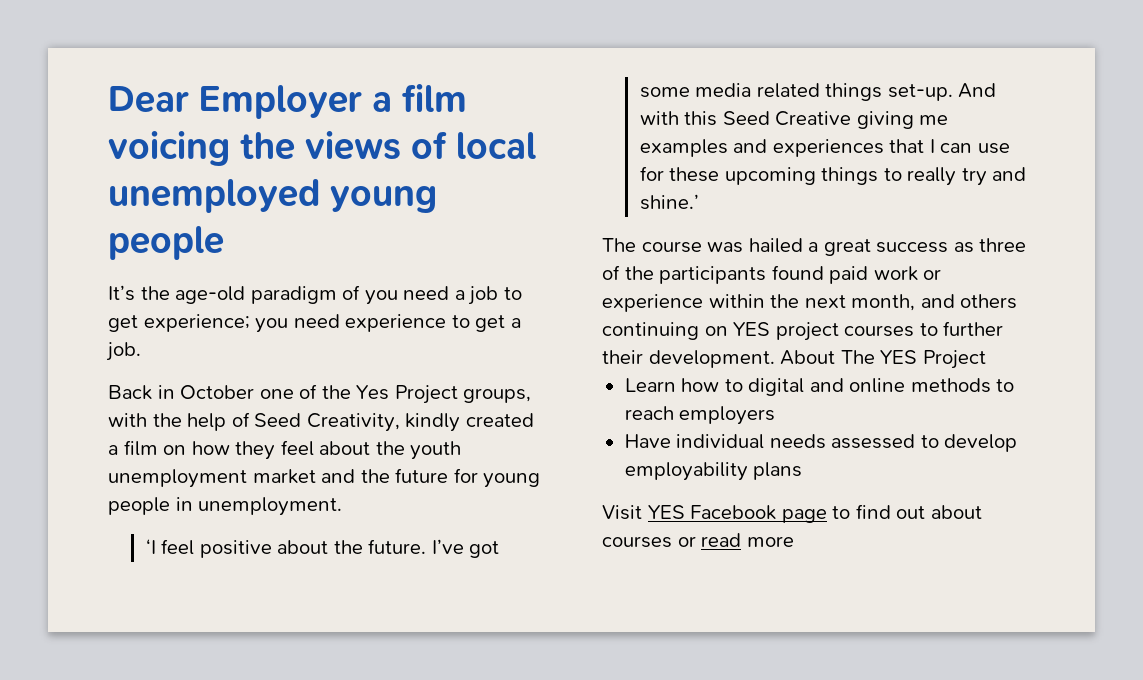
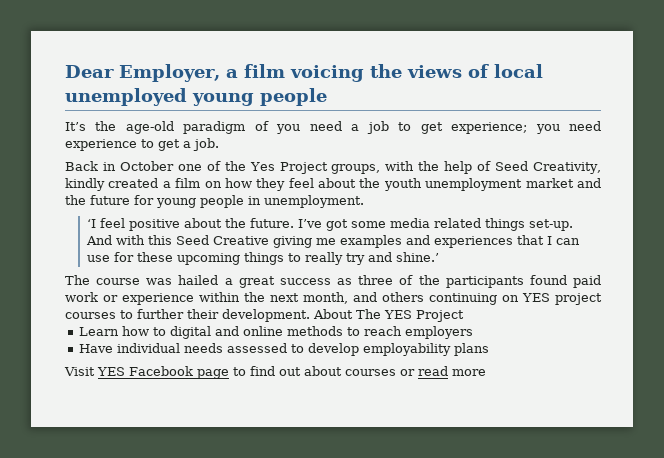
[199,85,362,119] Employer -> [119,64,220,82] Employer,

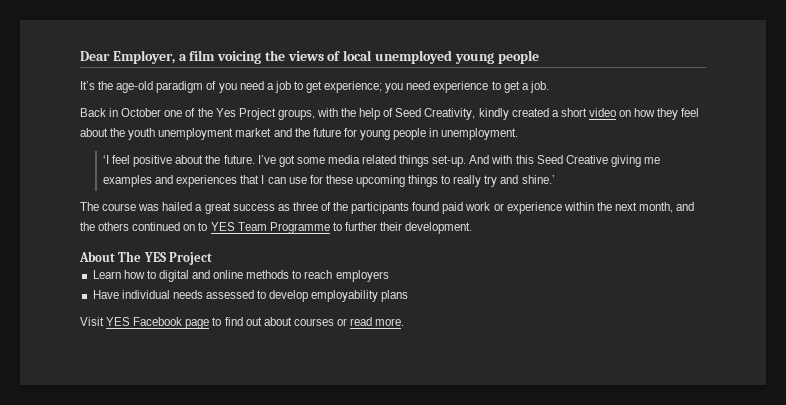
[175,178,201,188] film -> [560,108,616,117] short video
[382,292,602,305] [65,312,116,319] others continuing on YES project courses -> [80,222,330,234] the others continued on to YES Team Programme
(310, 315) none -> (473, 228) //
[452,369,486,376] more -> [375,318,405,326] more.

